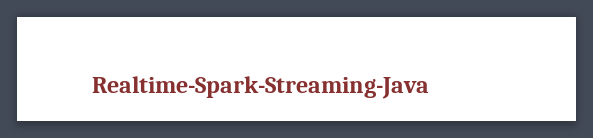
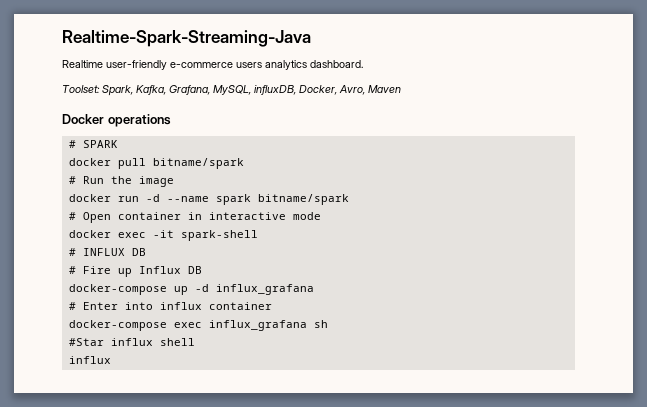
(429, 87) none -> [62,60,363,70] [62,85,401,96] [62,114,171,127] [68,140,118,148] [68,158,244,169] [68,176,174,187] [68,194,349,205] [68,212,321,223] [68,230,258,241] [68,248,146,256] [68,266,202,277] [68,284,314,295] [68,302,272,310] [68,320,328,331] [68,338,195,346] [68,356,111,364] // Realtime user-friendly e-commerce users analytics dashboard. // Toolset: Spark, Kafka, Grafana, MySQL, influxDB, Docker, Avro, Maven // Docker operations // # SPARK // docker pull bitname/spark // # Run the image // docker run -d --name spark bitname/spark // # Open container in interactive mode // docker exec -it spark-shell // # INFLUX DB // # Fire up Influx DB // docker-compose up -d influx_grafana // # Enter into influx container // docker-compose exec influx_grafana sh // #Star influx shell // influx

